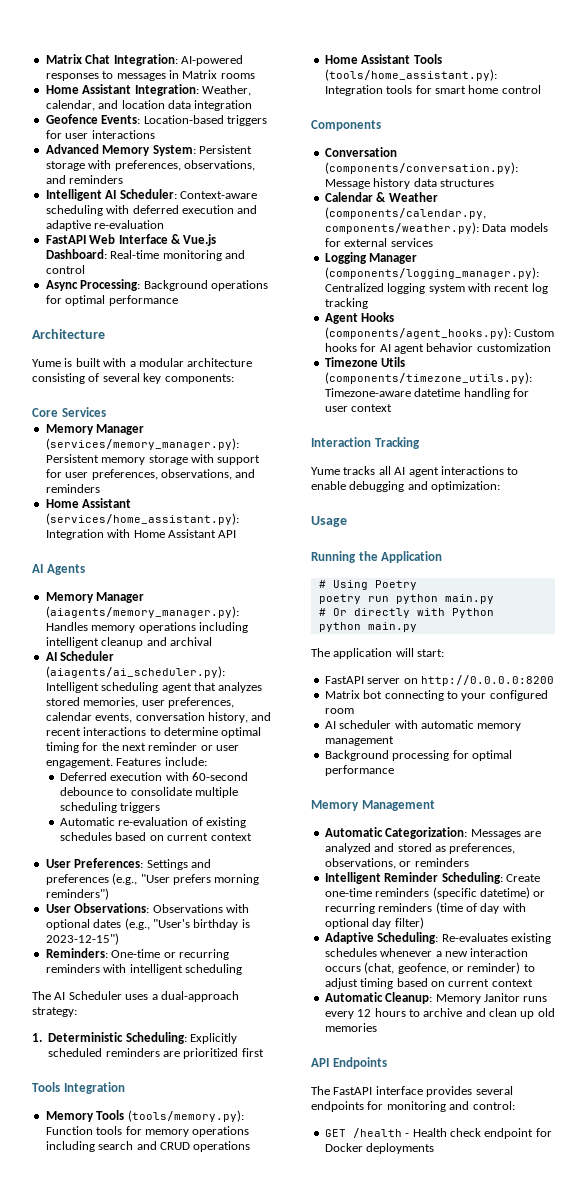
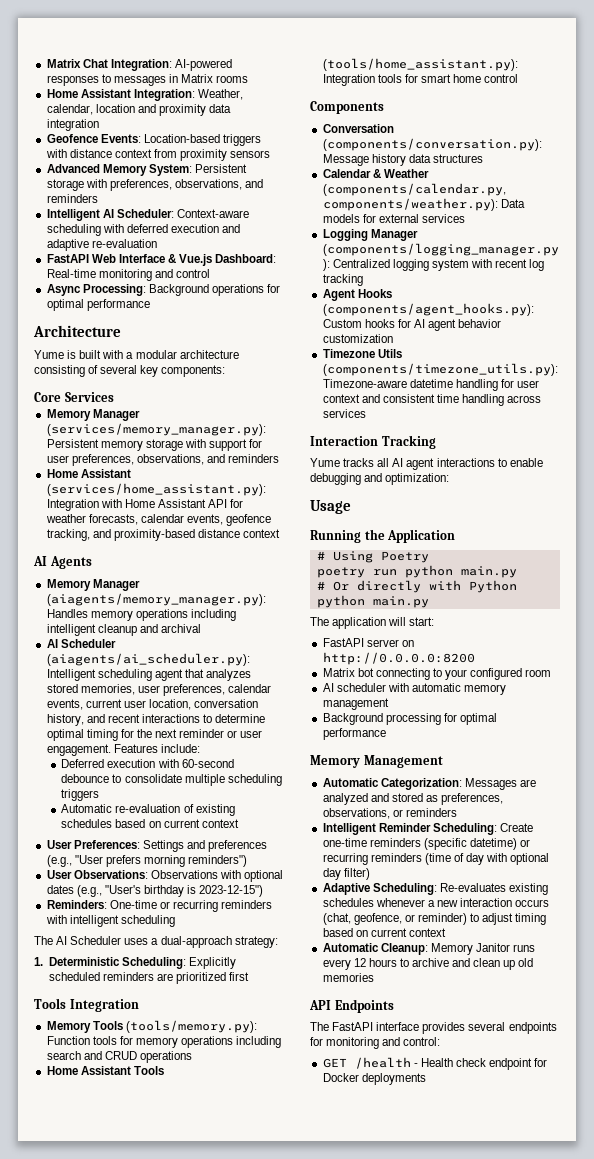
[98,100,165,109] and location -> [95,104,206,116] location and proximity
[45,130,155,139] for user interactions -> [45,149,271,161] with distance context from proximity sensors
(237, 534) none -> [230,499,244,508] [45,514,272,526] [46,529,281,541] for weather forecasts, calendar events, geofence tracking, and proximity-based distance context
(133, 718) none -> [85,699,191,710] current user location,
(393, 408) none -> [361,394,542,406] [322,409,366,418] and consistent time handling across services

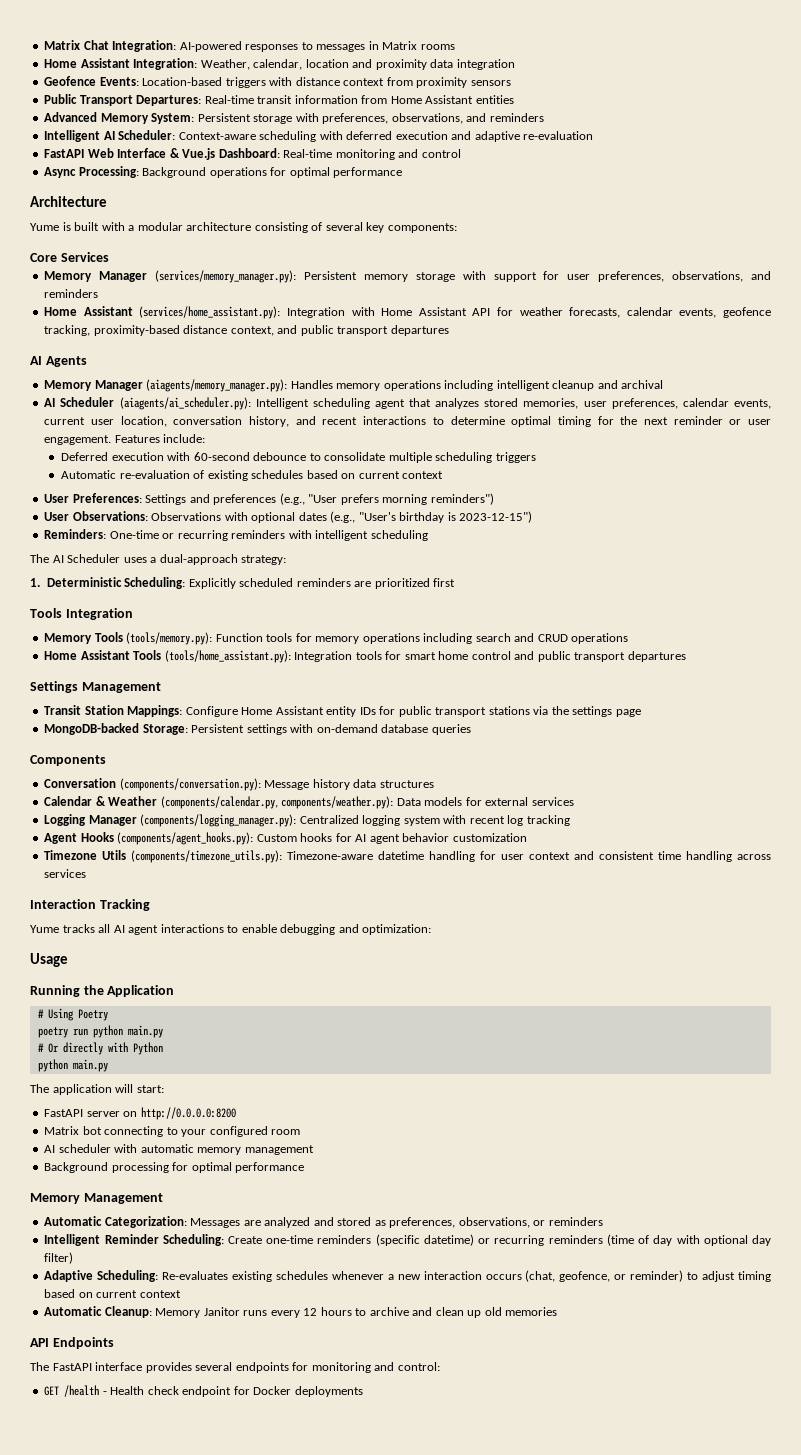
(271, 154) none -> [44,94,514,106] // Public Transport Departures: Real-time transit information from Home Assistant entities
[92,529,111,538] and -> (91, 330) none
[243,529,281,538] context -> [230,325,449,336] context, and public transport departures
(519, 78) none -> [514,651,686,662] [30,681,161,693] [44,705,641,717] [44,723,471,735] and public transport departures // Settings Management // Transit Station Mappings: Configure Home Assistant entity IDs for public transport stations via the settings page // MongoDB-backed Storage: Persistent settings with on-demand database queries

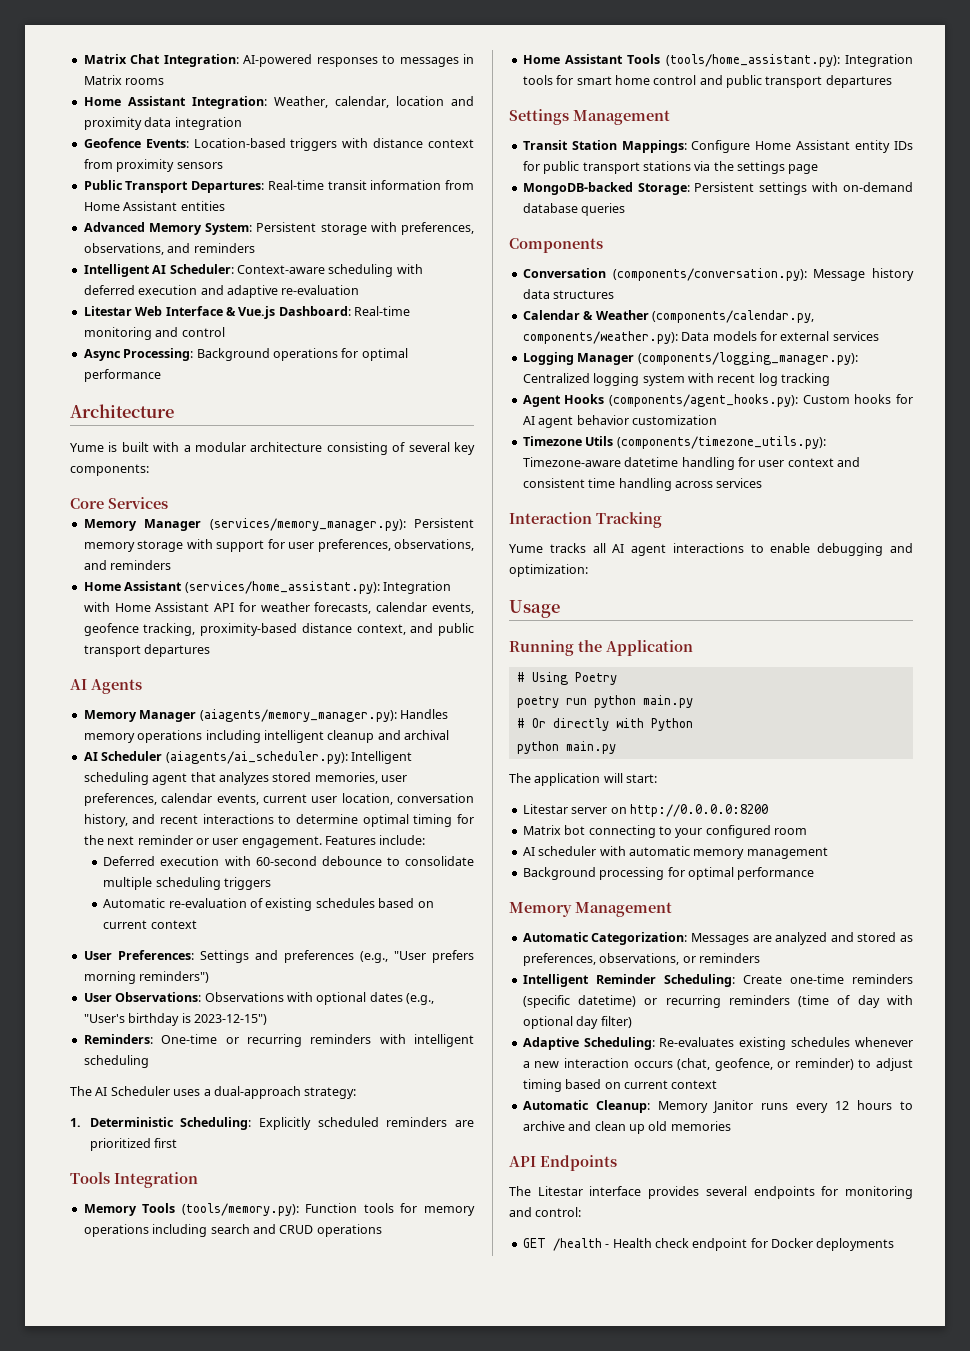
[44,149,85,158] FastAPI -> [83,306,132,316] Litestar
[44,1109,84,1117] FastAPI -> [522,804,568,814] Litestar
[52,1363,92,1371] FastAPI -> [537,1186,583,1196] Litestar

